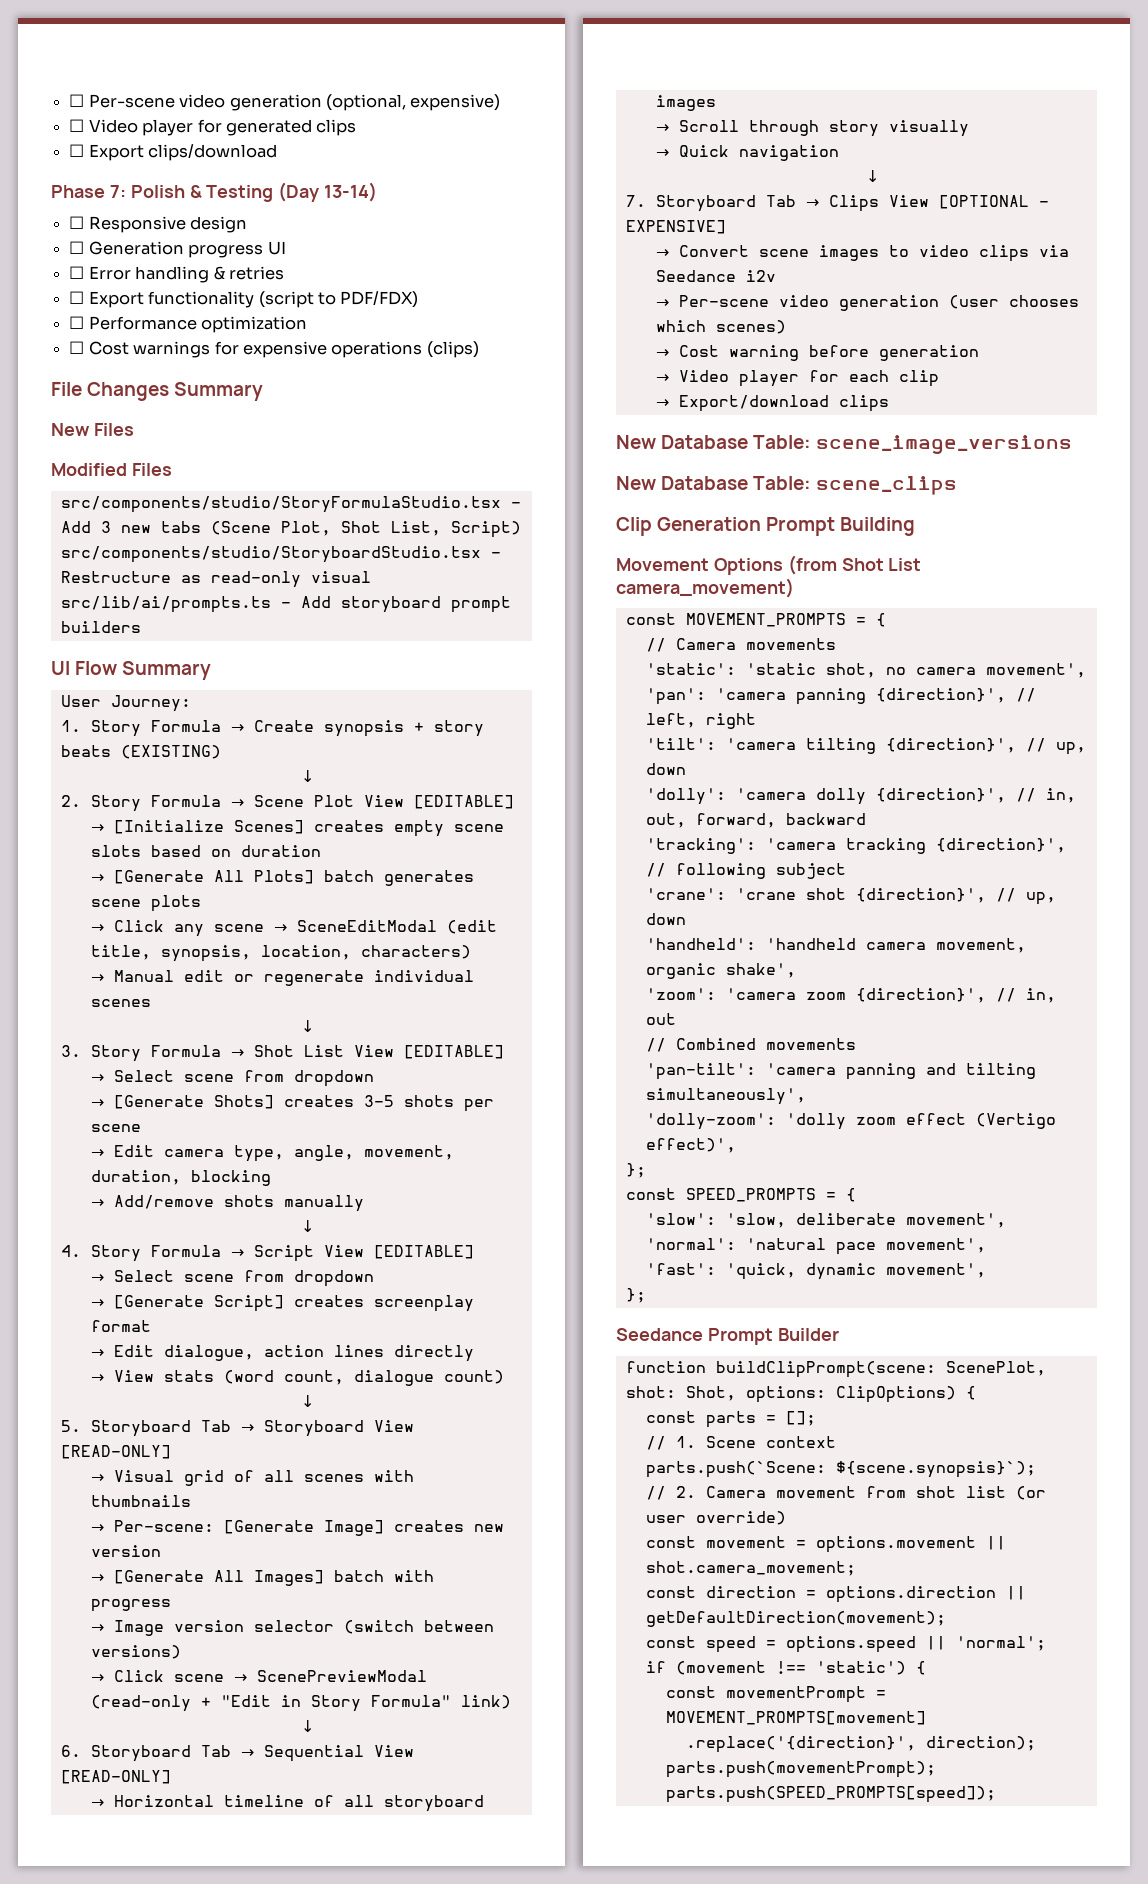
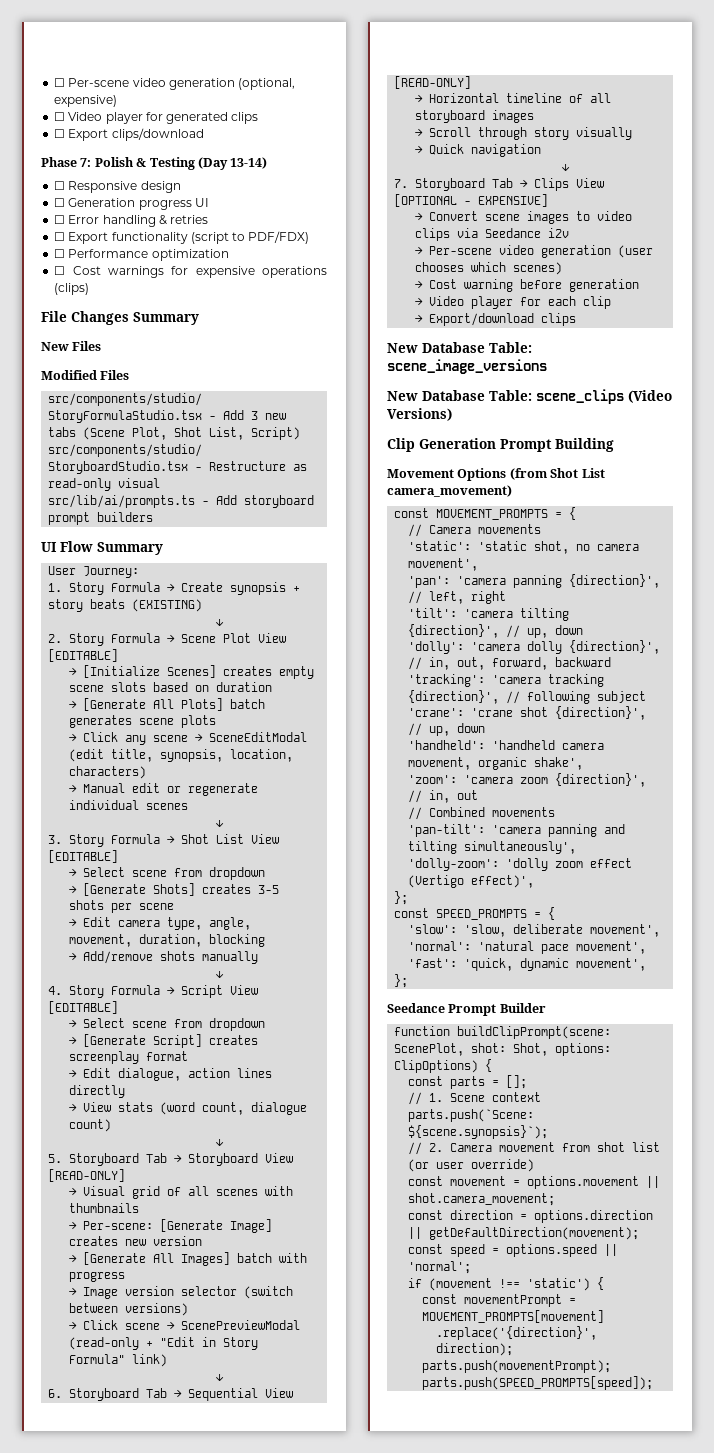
(958, 485) none -> [628,390,672,403] [387,408,452,421] (Video Versions)

